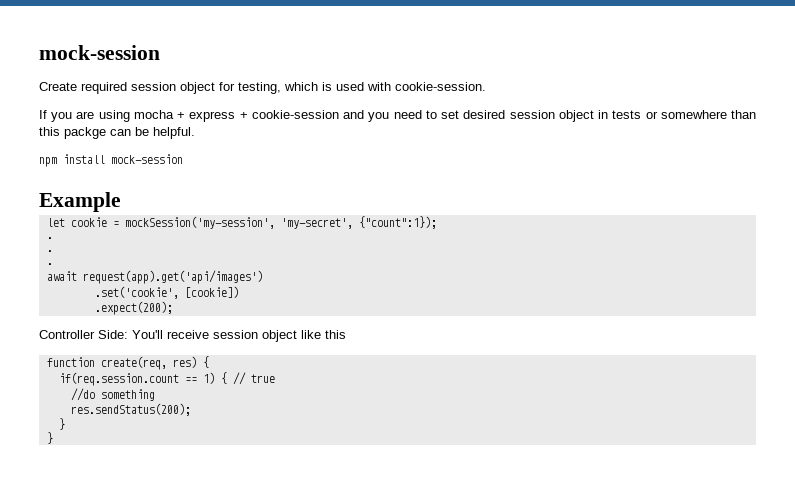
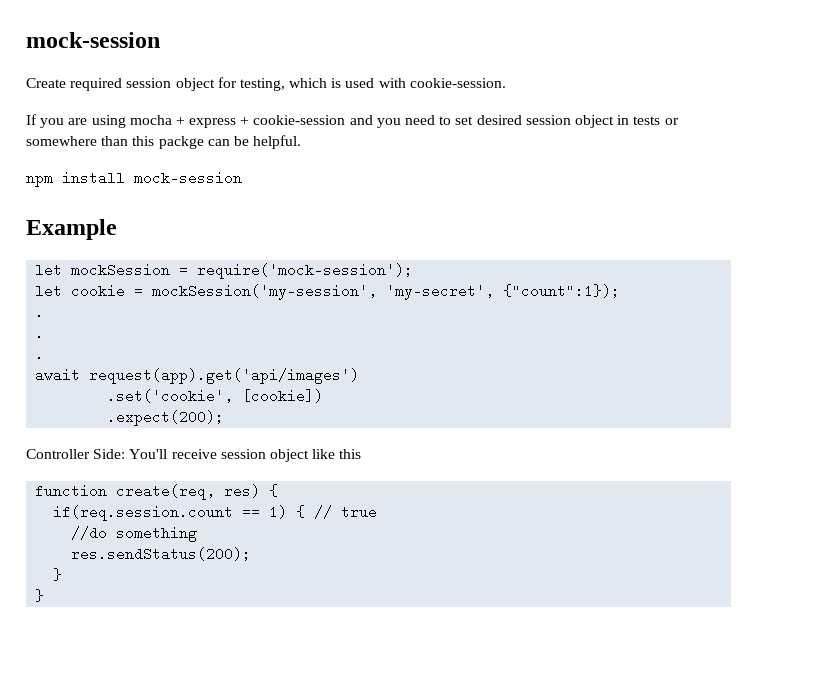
(121, 202) none -> [35,263,414,279] // let mockSession = require('mock-session');

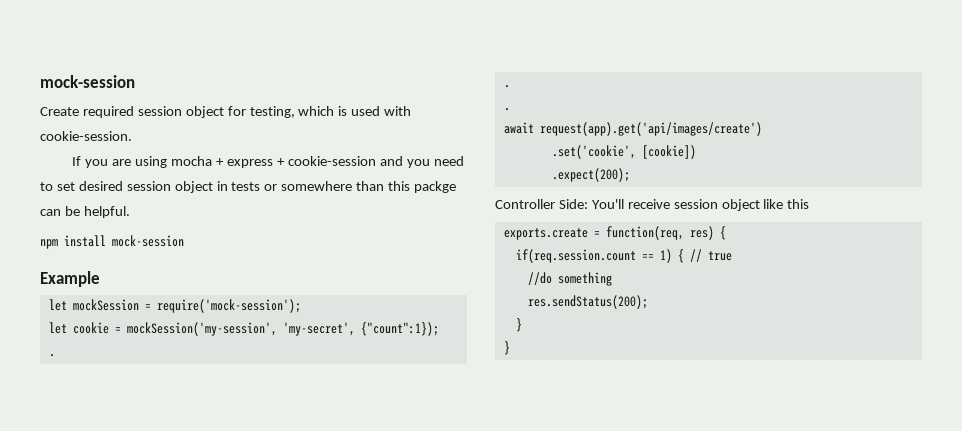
[89,368,360,384] request(app).get('api/images') -> [539,122,762,136] request(app).get('api/images/create')
[35,484,216,500] function create(req, -> [503,226,684,240] exports.create = function(req,

